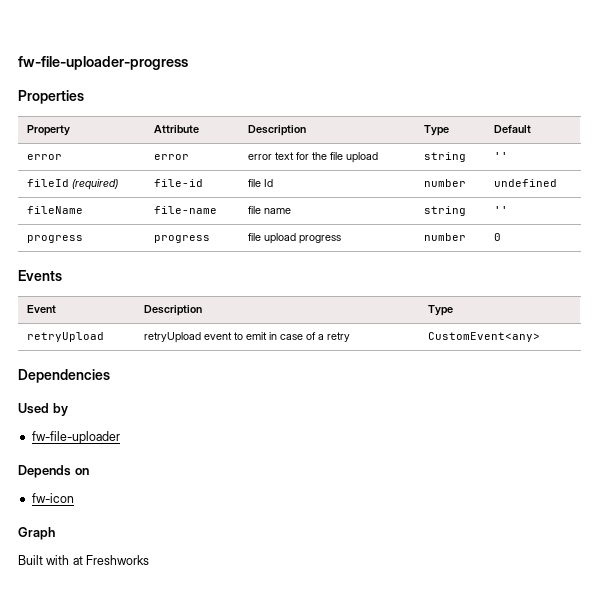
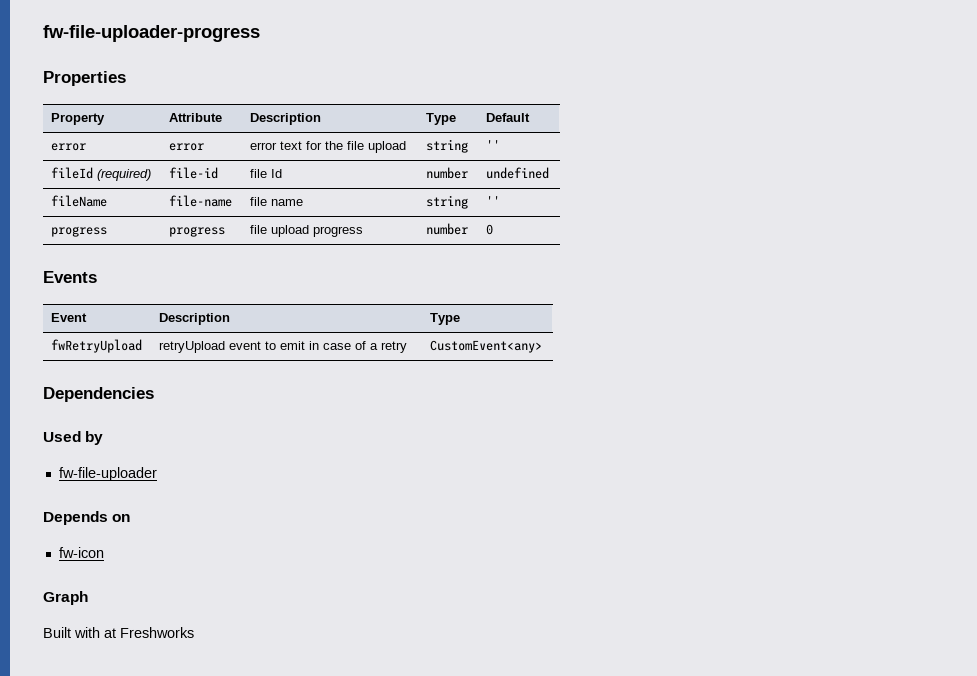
[26,332,104,342] retryUpload -> [51,339,143,353] fwRetryUpload

